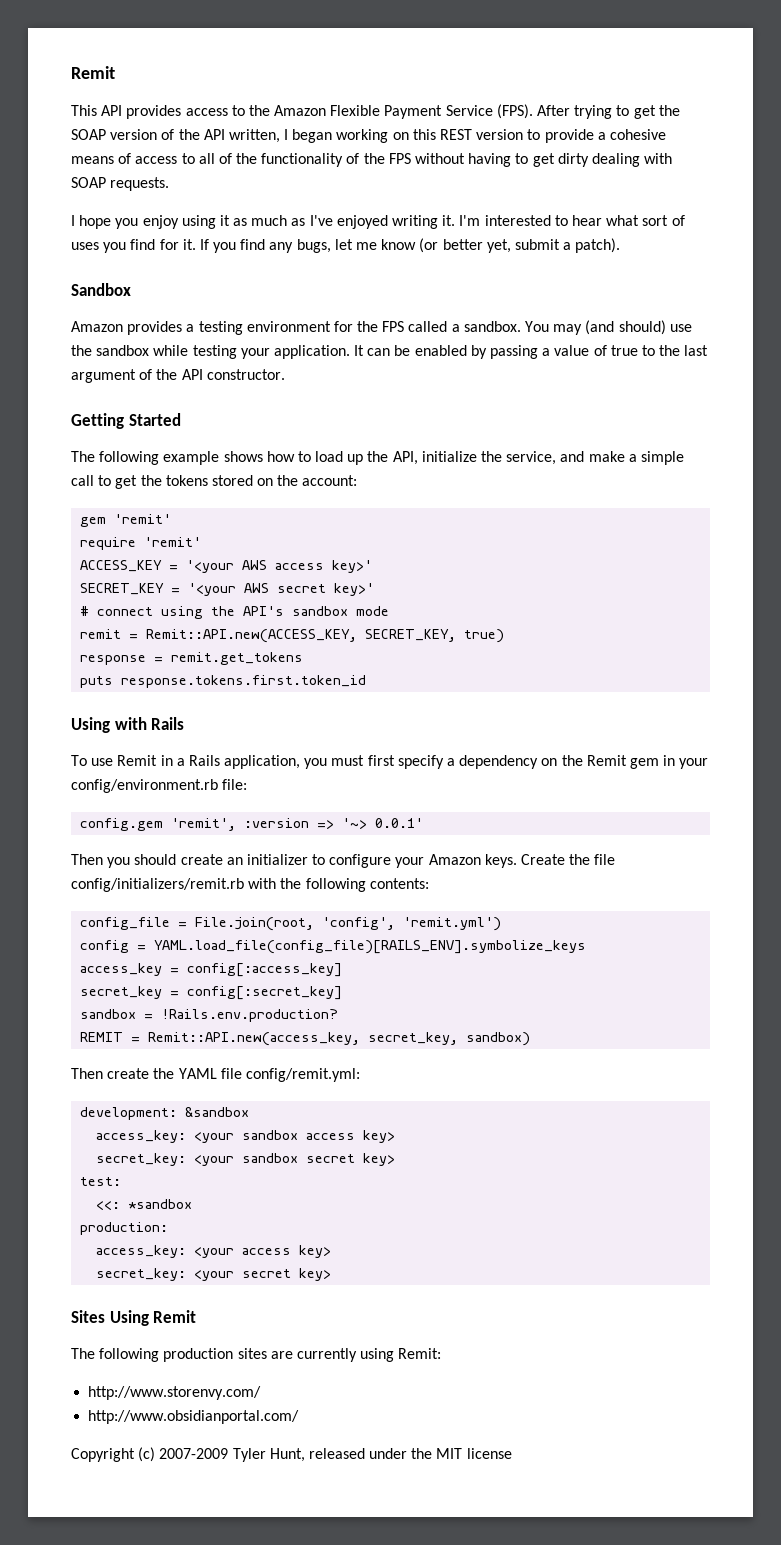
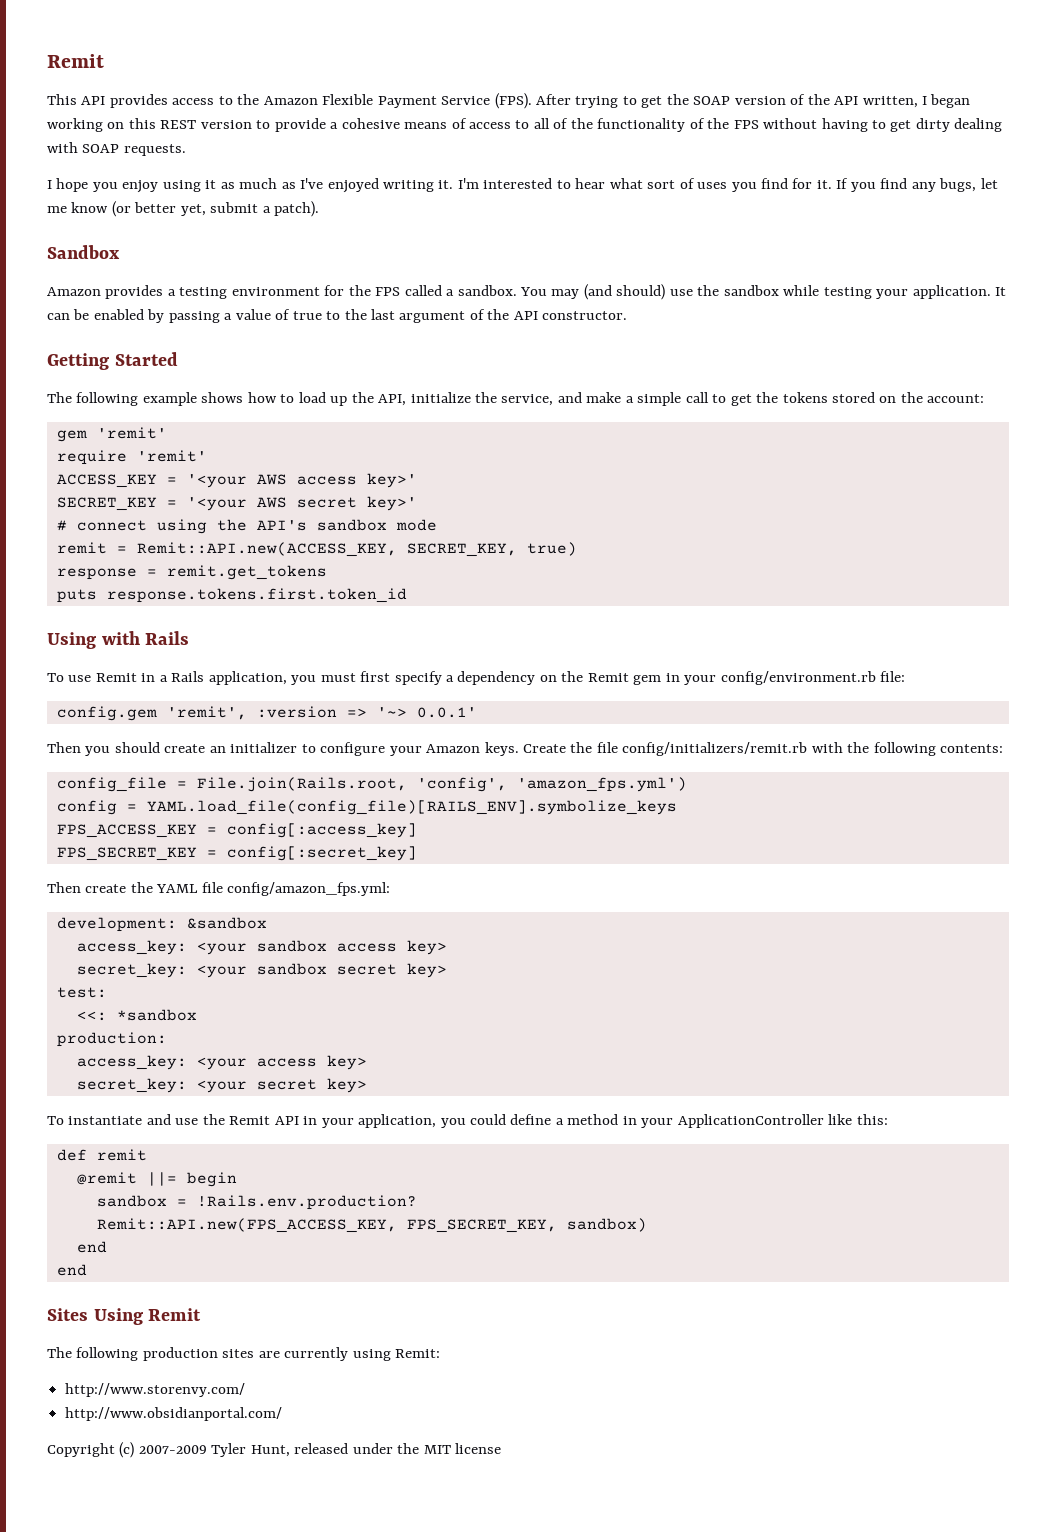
[195,917,502,931] File.join(root, 'config', 'remit.yml') -> [196,777,687,792] File.join(Rails.root, 'config', 'amazon_fps.yml')
[80,963,163,976] access_key -> [56,824,197,838] FPS_ACCESS_KEY
[80,986,163,999] secret_key -> [56,847,197,861] FPS_SECRET_KEY
[80,1009,339,1022] [80,1032,531,1046] // sandbox = !Rails.env.production? // REMIT = Remit::API.new(access_key, secret_key, sandbox) -> (417, 853) none
[245,1068,360,1082] config/remit.yml: -> [227,882,391,896] config/amazon_fps.yml:
(332, 1274) none -> [47,1114,888,1128] [56,1149,147,1161] [76,1172,237,1187] [96,1195,417,1210] [96,1218,647,1233] [76,1241,107,1253] [56,1264,87,1276] // To instantiate and use the Remit API in your application, you could define a method in your ApplicationController like this: // def remit // @remit ||= begin // sandbox = !Rails.env.production? // Remit::API.new(FPS_ACCESS_KEY, FPS_SECRET_KEY, sandbox) // end // end

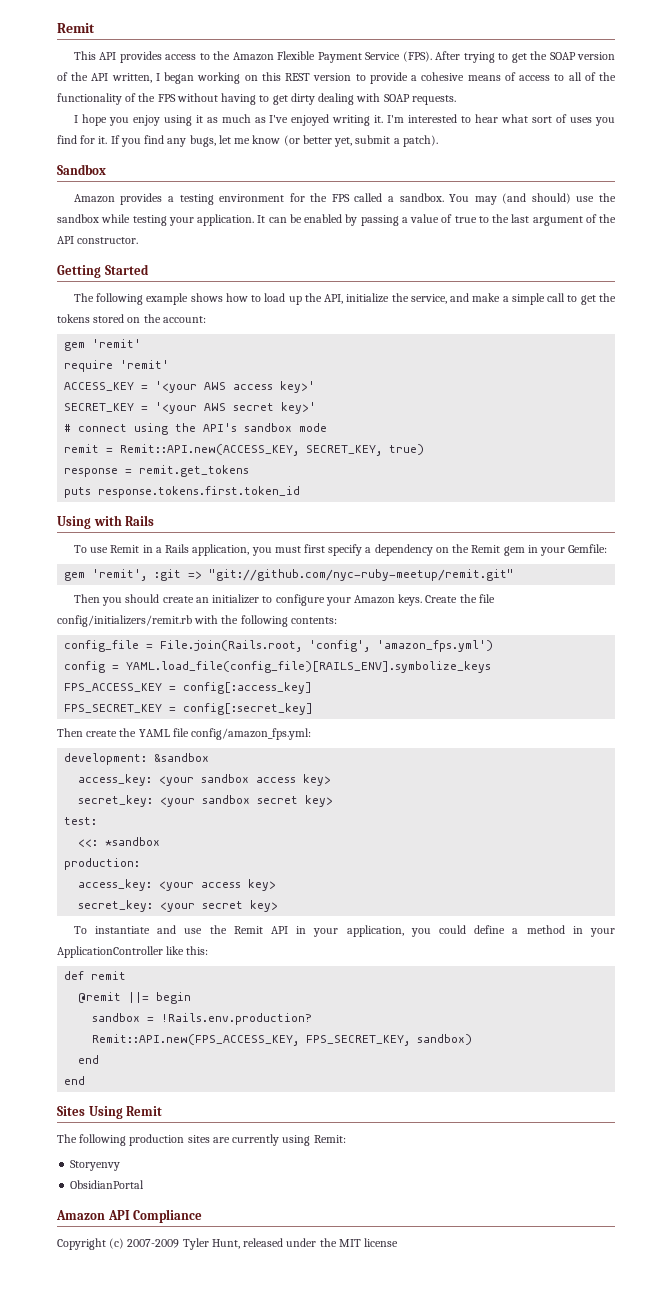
[720,671,906,685] [56,706,477,721] config/environment.rb file: // config.gem 'remit', :version => '~> 0.0.1' -> [568,544,608,553] [64,569,515,581] Gemfile: // gem 'remit', :git => "git://github.com/nyc-ruby-meetup/remit.git"
[65,1383,246,1397] [65,1407,283,1421] http://www.storenvy.com/ // http://www.obsidianportal.com/ -> [70,1160,121,1171] [70,1180,145,1189] [56,1209,203,1223] Storyenvy // ObsidianPortal // Amazon API Compliance

